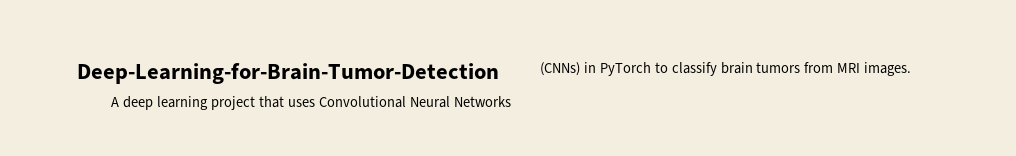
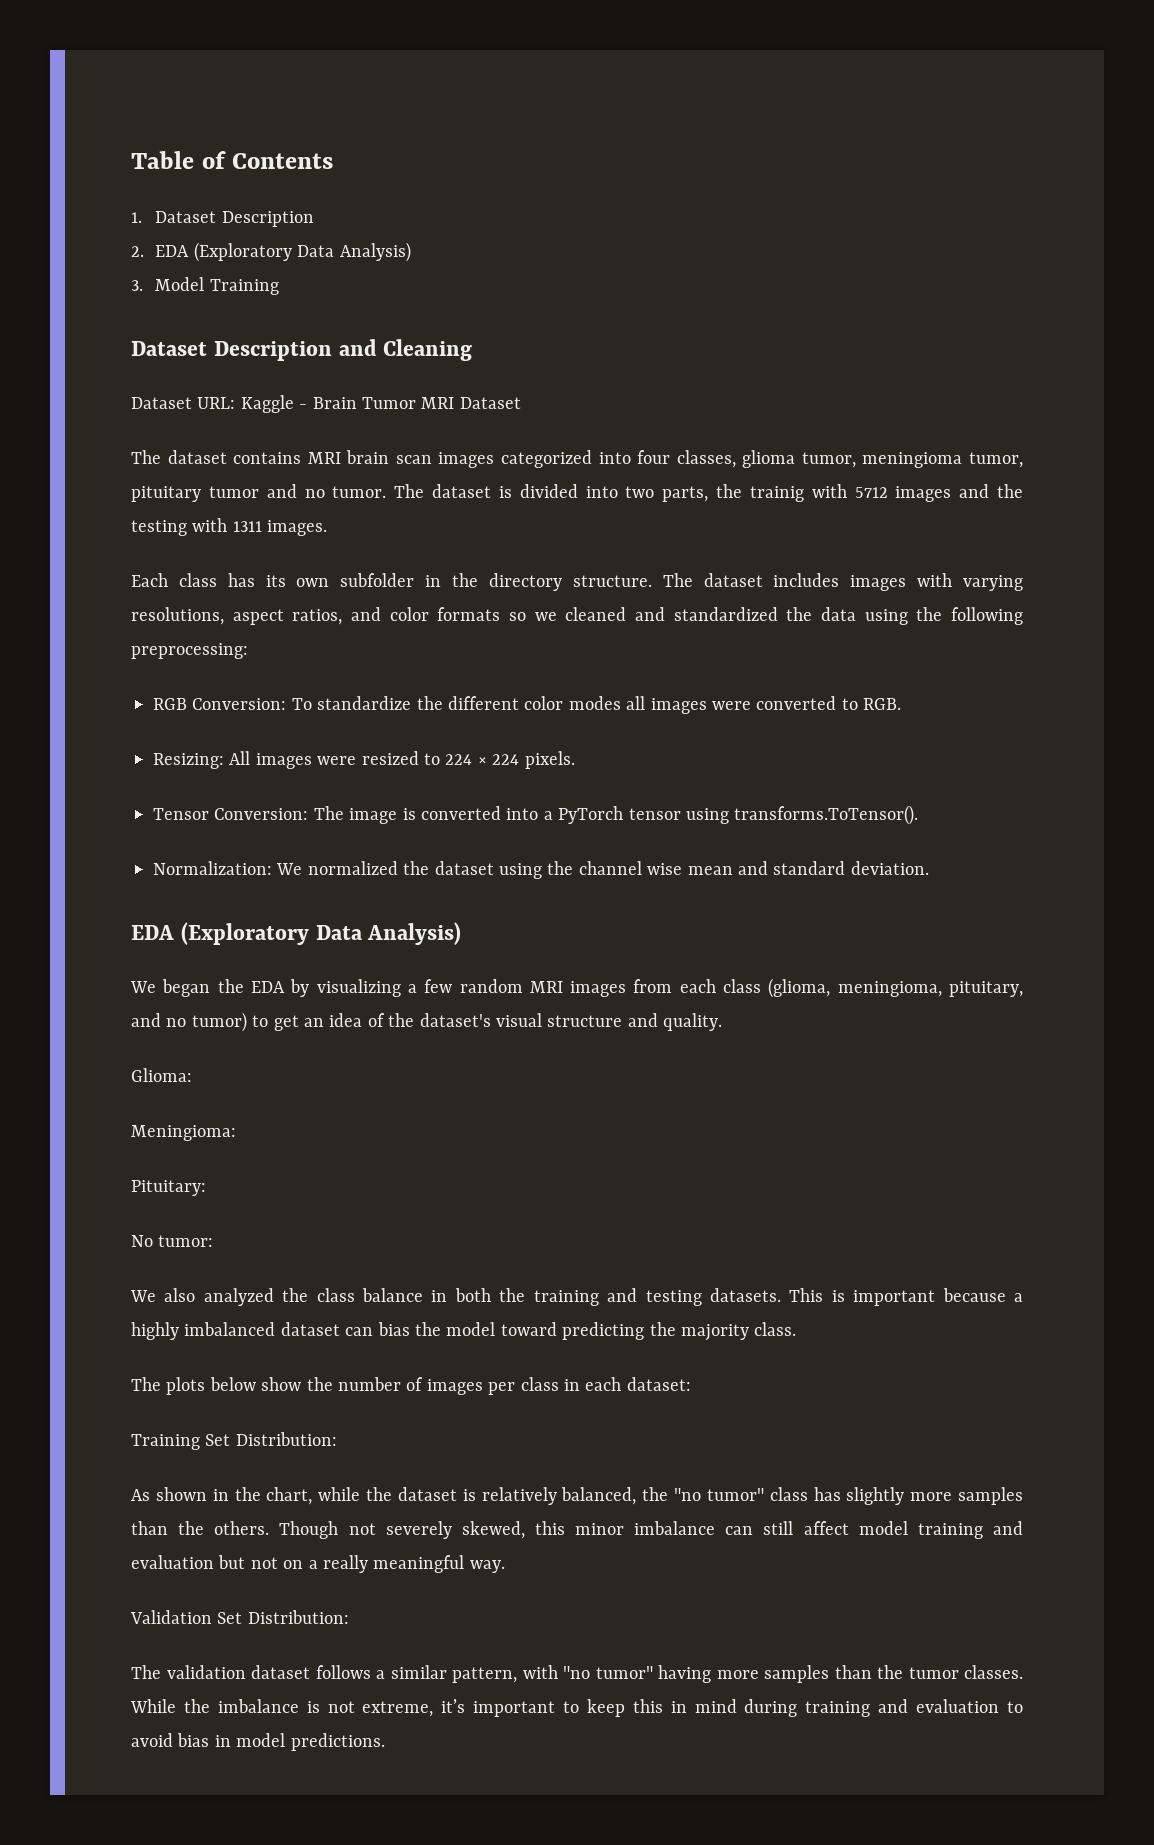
[77,63,499,84] [111,96,511,110] [540,62,912,76] Deep-Learning-for-Brain-Tumor-Detection // A deep learning project that uses Convolutional Neural Networks (CNNs) in PyTorch to classify brain tumors from MRI images. -> [131,151,334,169] [131,211,314,227] [131,242,411,262] [131,277,279,295] [131,339,473,361] [131,395,521,413] [131,450,1023,468] [131,484,1024,502] [131,518,328,536] [131,573,1024,591] [131,607,1023,625] [131,643,248,659] [153,696,902,714] [153,751,575,769] [153,805,919,825] [153,861,929,879] [131,922,462,945] [130,978,1023,998] [131,1012,723,1032] [131,1068,192,1082] [131,1125,236,1141] [131,1180,206,1196] [131,1235,214,1247] [130,1288,1023,1306] [131,1322,797,1341] [131,1377,691,1395] [131,1432,337,1450] [131,1487,1024,1505] [131,1521,1023,1539] [131,1555,505,1573] [130,1610,349,1624] [131,1665,1023,1683] [130,1699,1023,1717] [131,1733,385,1751] Table of Contents // 1. Dataset Description // 2. EDA (Exploratory Data Analysis) // 3. Model Training // Dataset Description and Cleaning // Dataset URL: Kaggle - Brain Tumor MRI Dataset // The dataset contains MRI brain scan images categorized into four classes, glioma tumor, meningioma tumor, pituitary tumor and no tumor. The dataset is divided into two parts, the trainig with 5712 images and the testing with 1311 images. // Each class has its own subfolder in the directory structure. The dataset includes images with varying resolutions, aspect ratios, and color formats so we cleaned and standardized the data using the following preprocessing: // RGB Conversion: To standardize the different color modes all images were converted to RGB. // Resizing: All images were resized to 224 × 224 pixels. // Tensor Conversion: The image is converted into a PyTorch tensor using transforms.ToTensor(). // Normalization: We normalized the dataset using the channel wise mean and standard deviation. // EDA (Exploratory Data Analysis) // We began the EDA by visualizing a few random MRI images from each class (glioma, meningioma, pituitary, and no tumor) to get an idea of the dataset's visual structure and quality. // Glioma: // Meningioma: // Pituitary: // No tumor: // We also analyzed the class balance in both the training and testing datasets. This is important because a highly imbalanced dataset can bias the model toward predicting the majority class. // The plots below show the number of images per class in each dataset: // Training Set Distribution: // As shown in the chart, while the dataset is relatively balanced, the "no tumor" class has slightly more samples than the others. Though not severely skewed, this minor imbalance can still affect model training and evaluation but not on a really meaningful way. // Validation Set Distribution: // The validation dataset follows a similar pattern, with "no tumor" having more samples than the tumor classes. While the imbalance is not extreme, it’s important to keep this in mind during training and evaluation to avoid bias in model predictions.

